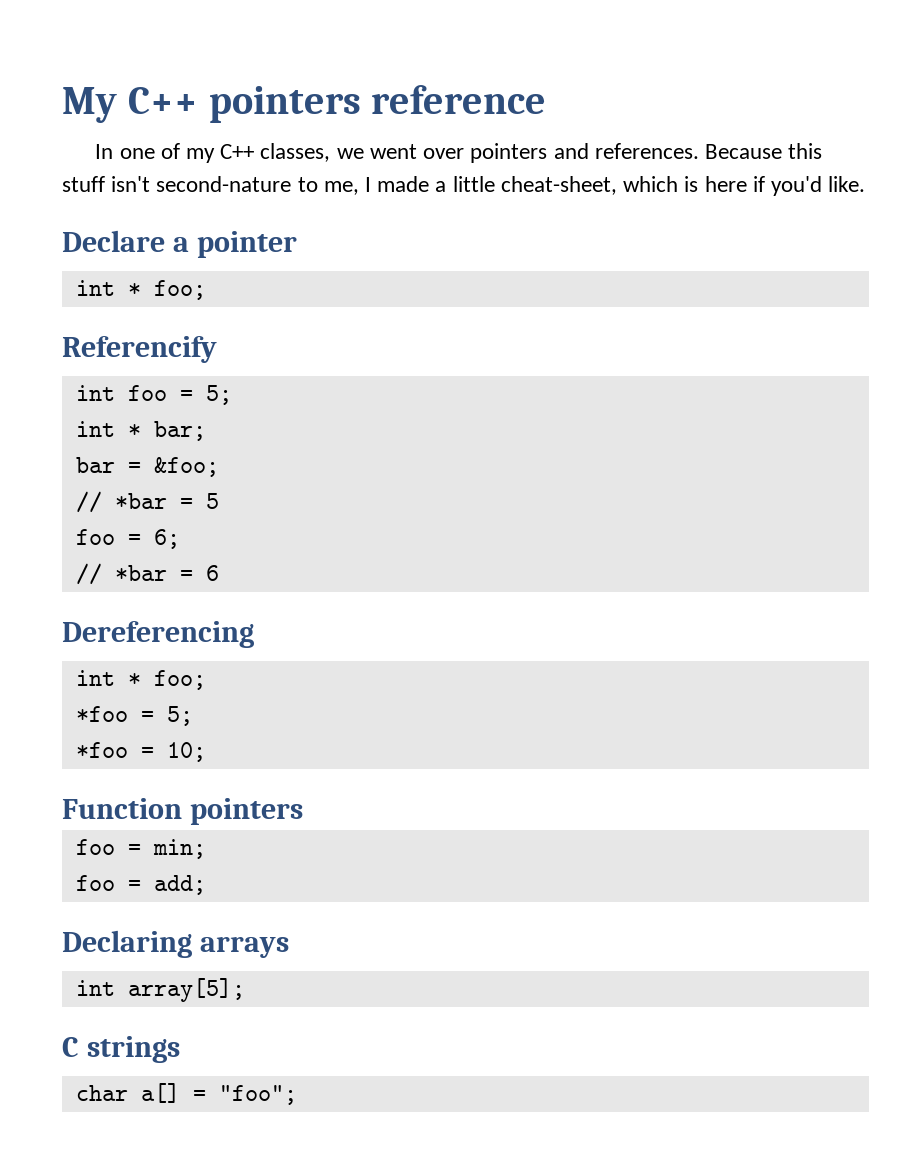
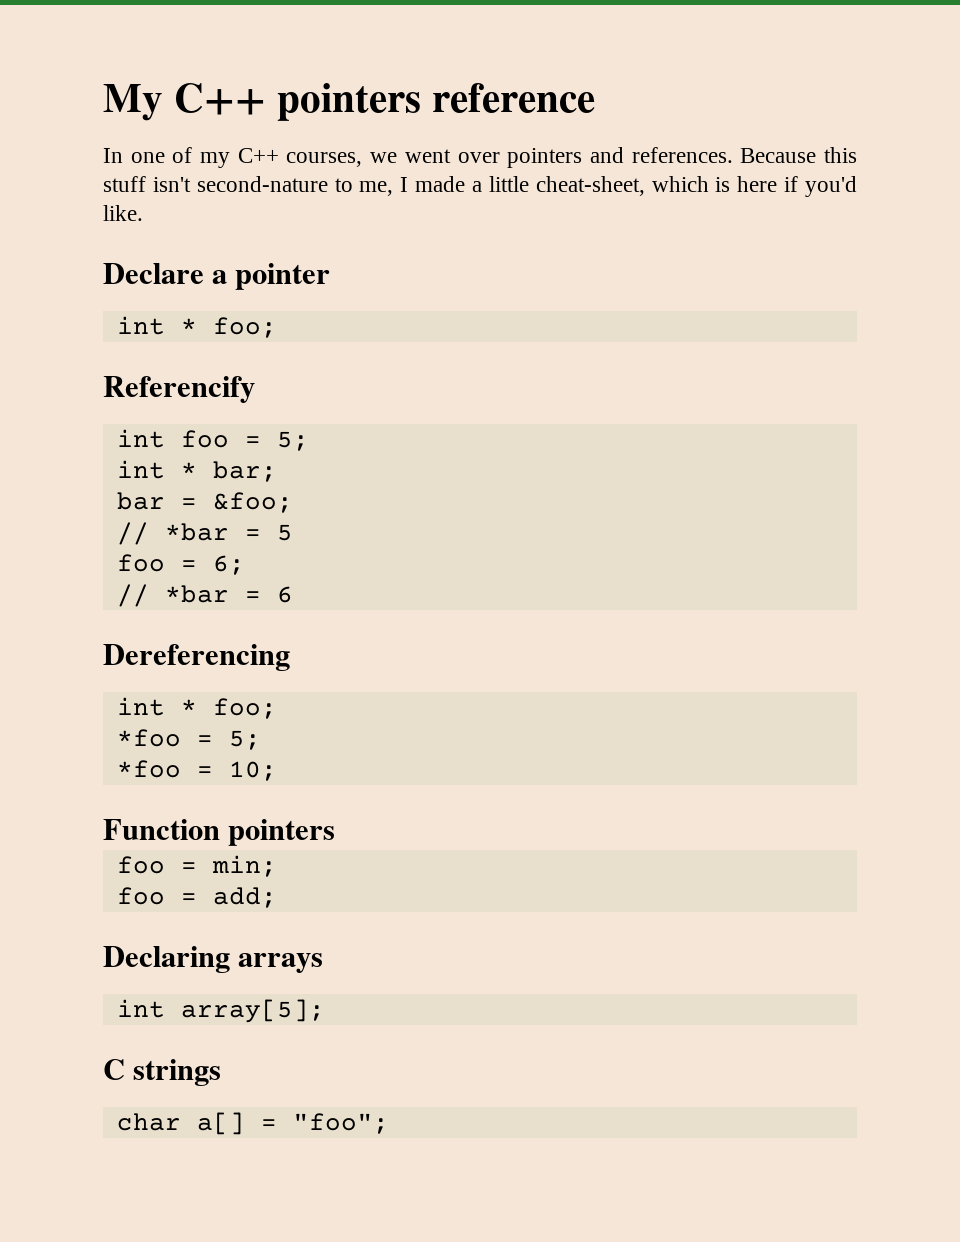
[260,143,331,162] classes, -> [286,152,363,167] courses,

